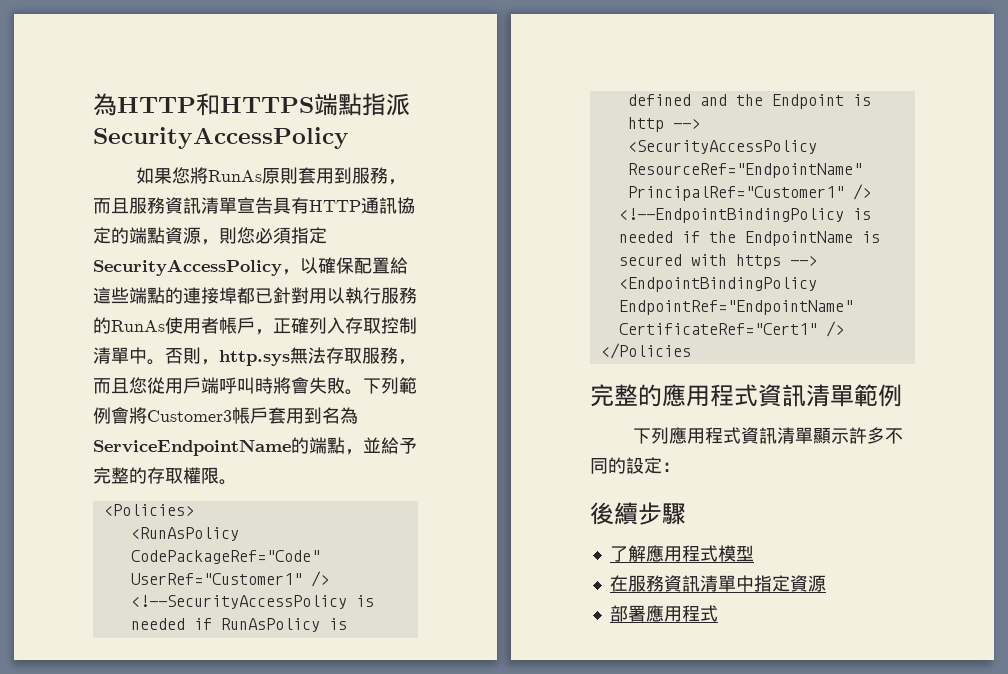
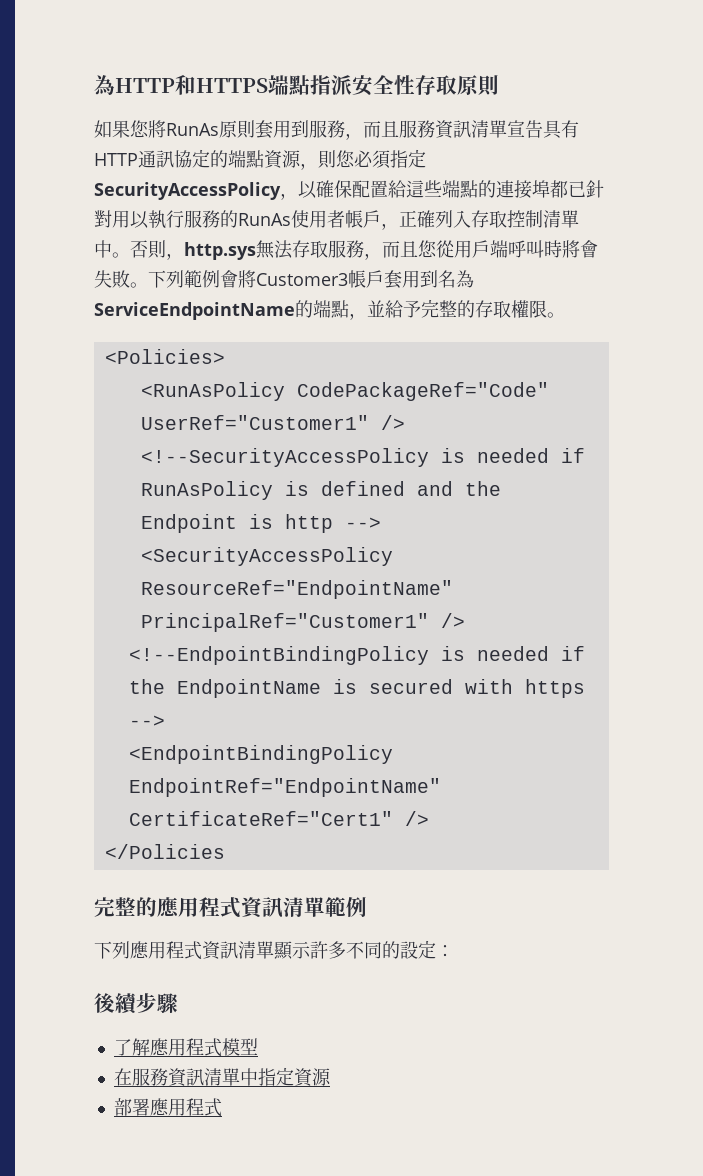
[93,127,349,149] SecurityAccessPolicy -> [352,75,499,96] 安全性存取原則

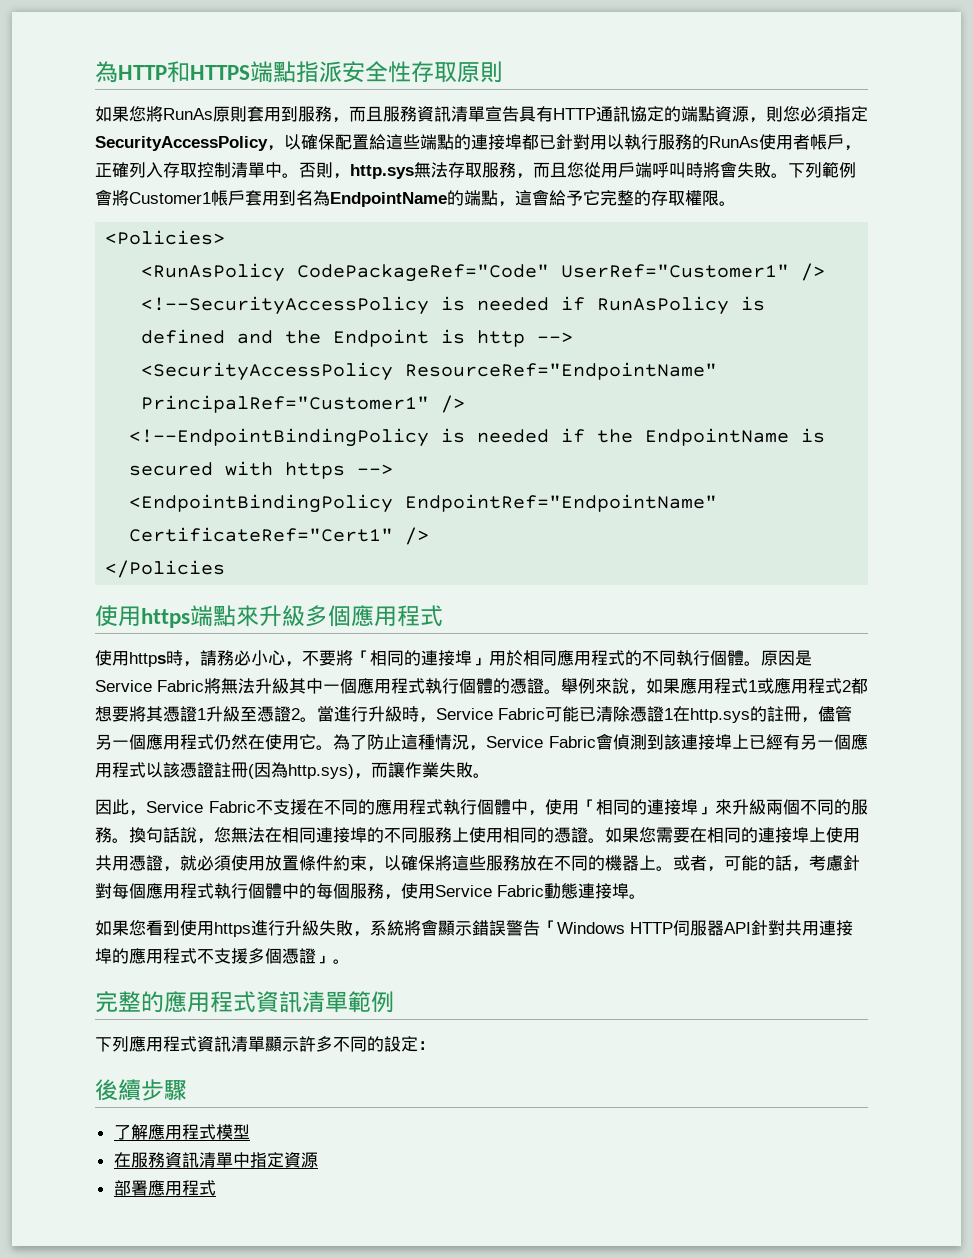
[256,273,348,286] Customer3 -> [129,192,211,204] Customer1
[94,302,295,320] ServiceEndpointName -> [330,192,447,207] EndpointName
[367,300,421,318] 並給予 -> [515,189,600,206] 這會給予它
(225, 851) none -> [95,605,443,628] [95,650,812,667] [95,678,868,695] [95,706,852,723] [95,733,868,751] [95,762,490,779] [95,799,868,816] [95,827,860,844] [95,854,860,872] [95,883,646,900] [95,919,853,937] [95,948,350,964] // 使用https端點來升級多個應用程式 // 使用https時，請務必小心，不要將「相同的連接埠」用於相同應用程式的不同執行個體。原因是Service Fabric將無法升級其中一個應用程式執行個體的憑證。舉例來說，如果應用程式1或應用程式2都想要將其憑證1升級至憑證2。當進行升級時，Service Fabric可能已清除憑證1在http.sys的註冊，儘管另一個應用程式仍然在使用它。為了防止這種情況，Service Fabric會偵測到該連接埠上已經有另一個應用程式以該憑證註冊(因為http.sys)，而讓作業失敗。 // 因此，Service Fabric不支援在不同的應用程式執行個體中，使用「相同的連接埠」來升級兩個不同的服務。換句話說，您無法在相同連接埠的不同服務上使用相同的憑證。如果您需要在相同的連接埠上使用共用憑證，就必須使用放置條件約束，以確保將這些服務放在不同的機器上。或者，可能的話，考慮針對每個應用程式執行個體中的每個服務，使用Service Fabric動態連接埠。 // 如果您看到使用https進行升級失敗，系統將會顯示錯誤警告「Windows HTTP伺服器API針對共用連接埠的應用程式不支援多個憑證」。

